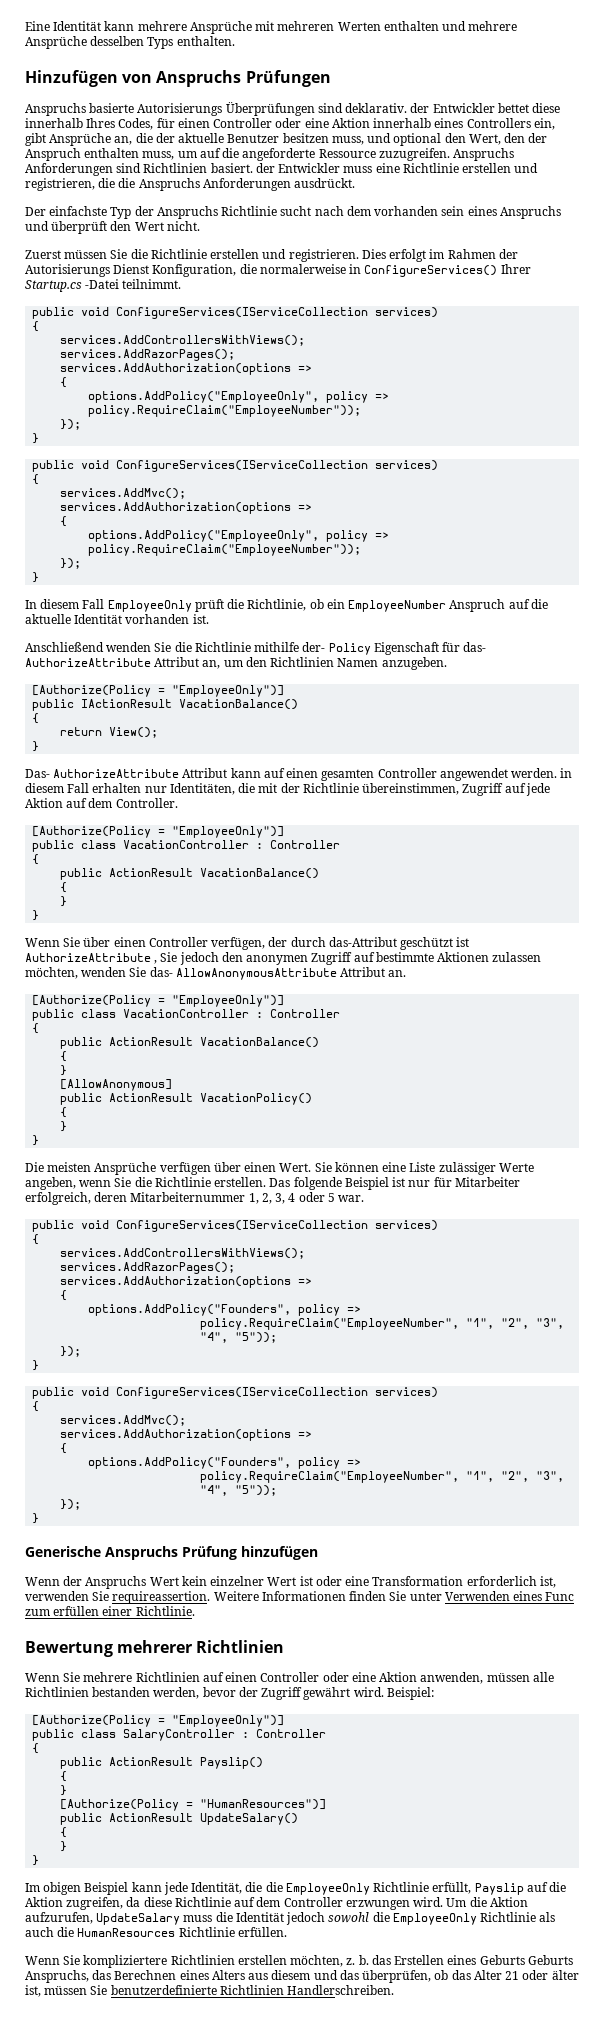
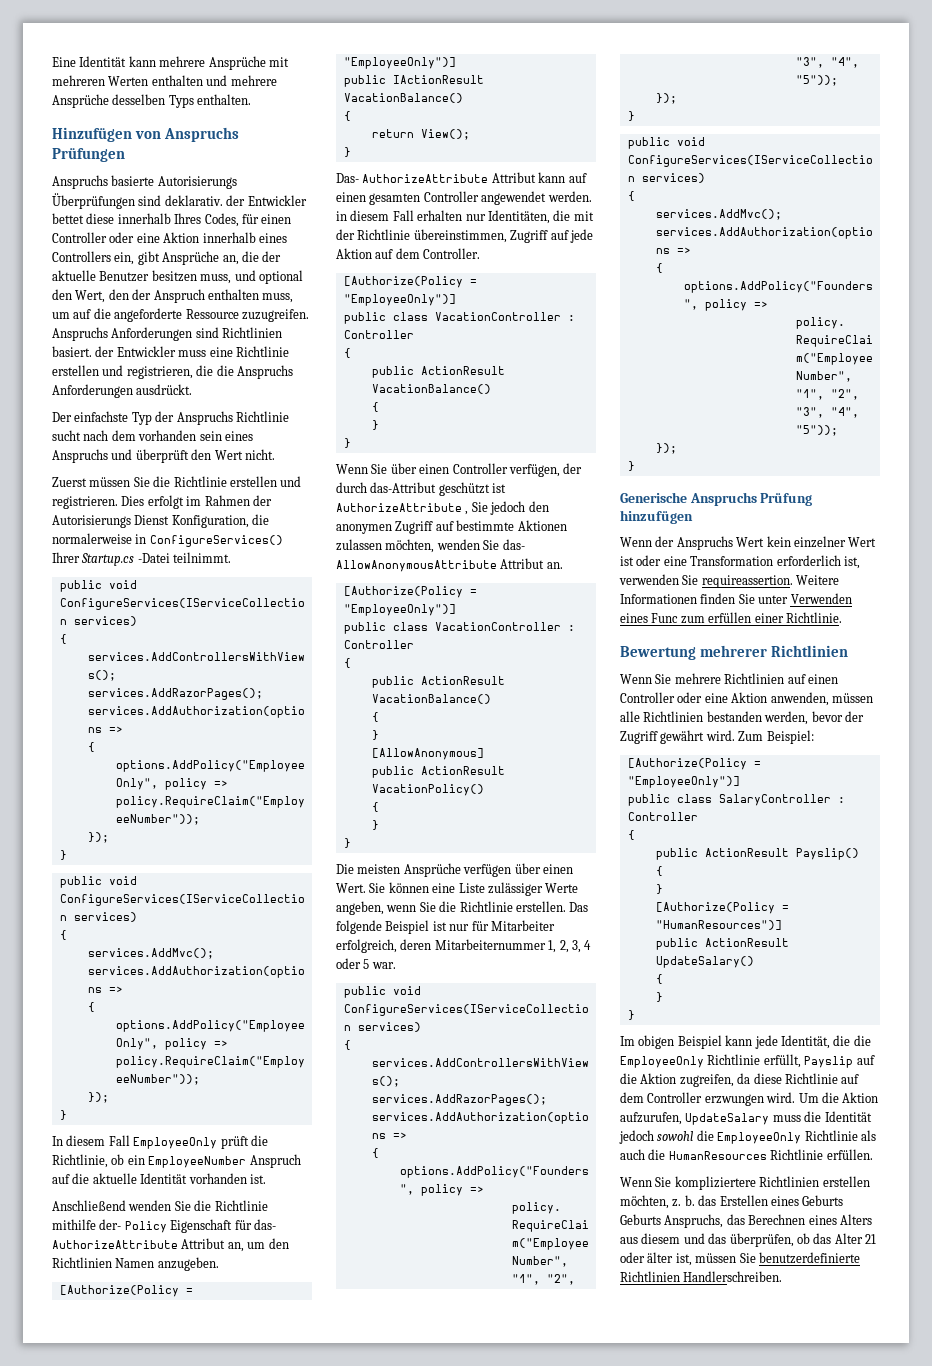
(384, 1692) none -> [738,731,764,741] Zum

